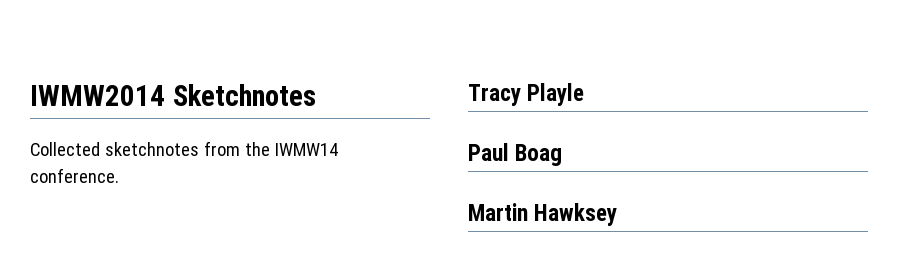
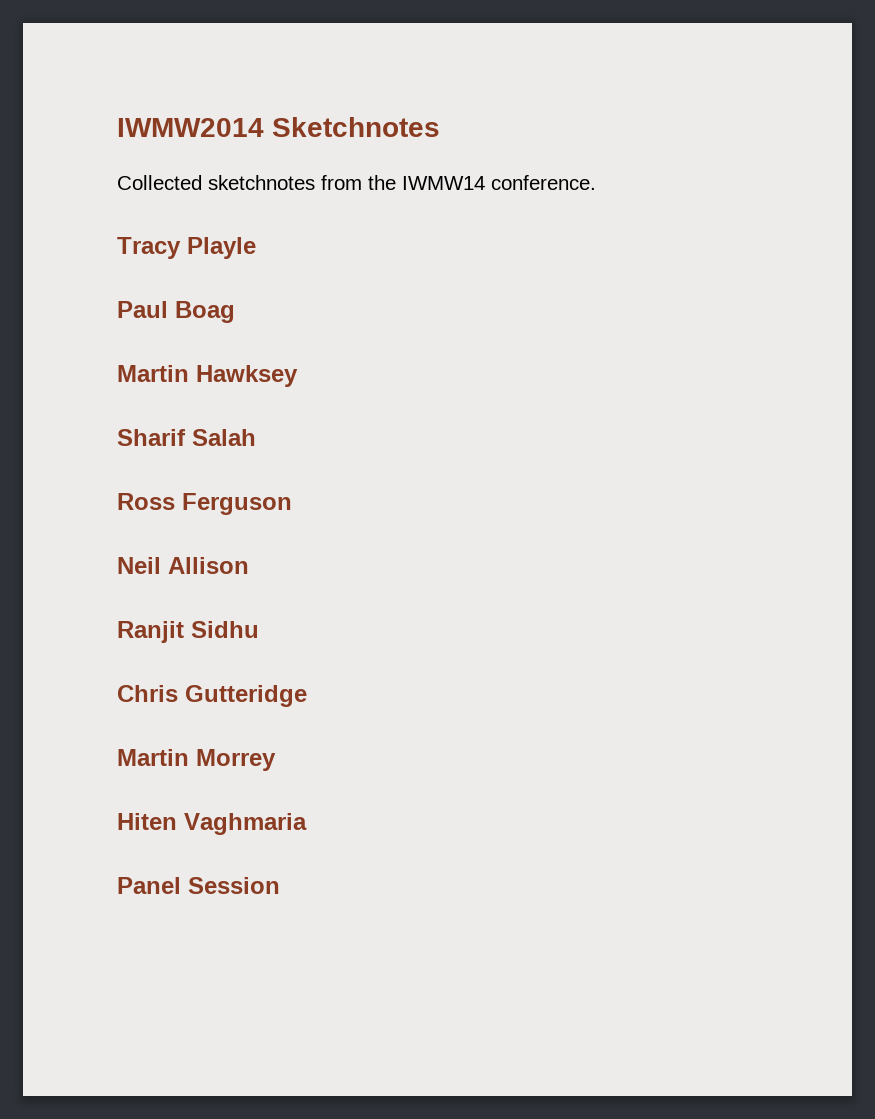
(618, 214) none -> [117,429,256,446] [117,493,292,515] [117,557,249,574] [117,621,259,643] [117,685,307,707] [117,749,276,771] [117,813,307,835] [117,877,280,894] // Sharif Salah // Ross Ferguson // Neil Allison // Ranjit Sidhu // Chris Gutteridge // Martin Morrey // Hiten Vaghmaria // Panel Session

